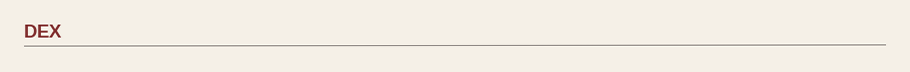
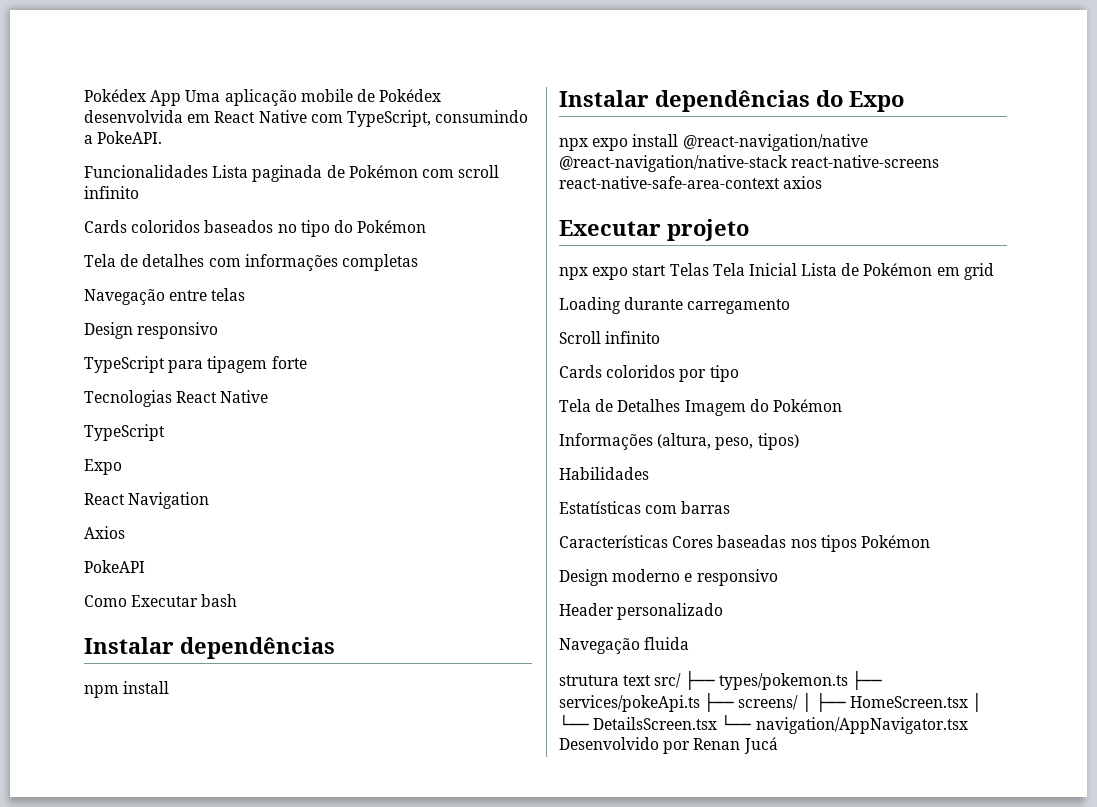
[23,24,63,38] DEX -> [84,89,442,106] [84,110,529,127] [84,131,163,144] [84,165,500,182] [84,186,139,199] [84,220,427,237] [84,254,418,271] [84,288,246,305] [84,322,219,339] [84,356,307,373] [84,390,269,407] [84,424,165,441] [84,459,122,475] [84,492,210,509] [84,526,125,539] [84,560,145,573] [84,594,238,607] [84,637,335,659] [84,681,170,698] [559,90,904,112] [559,134,868,151] [559,155,940,172] [559,176,823,189] [559,219,749,241] [559,263,994,280] [559,297,791,314] [559,331,661,344] [559,365,739,382] [559,399,842,416] [559,433,799,450] [559,467,649,480] [559,501,731,514] [559,535,930,552] [559,569,778,586] [559,603,724,620] [559,637,690,654] [559,670,882,690] [559,692,983,712] [559,714,968,734] [559,737,778,754] Pokédex App Uma aplicação mobile de Pokédex desenvolvida em React Native com TypeScript, consumindo a PokeAPI. // Funcionalidades Lista paginada de Pokémon com scroll infinito // Cards coloridos baseados no tipo do Pokémon // Tela de detalhes com informações completas // Navegação entre telas // Design responsivo // TypeScript para tipagem forte // Tecnologias React Native // TypeScript // Expo // React Navigation // Axios // PokeAPI // Como Executar bash // Instalar dependências // npm install // Instalar dependências do Expo // npx expo install @react-navigation/native @react-navigation/native-stack react-native-screens react-native-safe-area-context axios // Executar projeto // npx expo start Telas Tela Inicial Lista de Pokémon em grid // Loading durante carregamento // Scroll infinito // Cards coloridos por tipo // Tela de Detalhes Imagem do Pokémon // Informações (altura, peso, tipos) // Habilidades // Estatísticas com barras // Características Cores baseadas nos tipos Pokémon // Design moderno e responsivo // Header personalizado // Navegação fluida // strutura text src/ ├── types/pokemon.ts ├── services/pokeApi.ts ├── screens/ │ ├── HomeScreen.tsx │ └── DetailsScreen.tsx └── navigation/AppNavigator.tsx Desenvolvido por Renan Jucá

